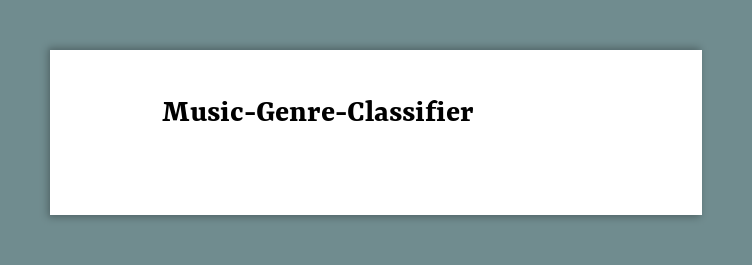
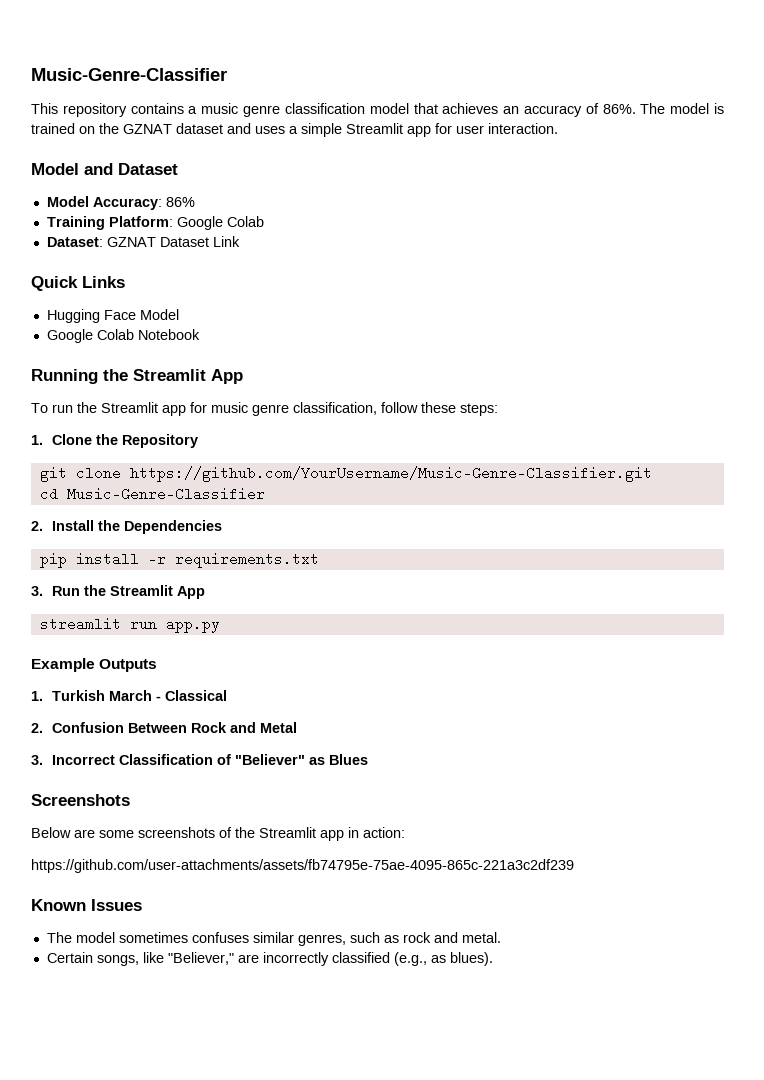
[162,100,474,121] Music-Genre-Classifier -> [31,68,227,81] [31,103,724,117] [31,123,558,137] [31,163,178,175] [46,196,195,210] [46,216,264,230] [46,236,240,247] [31,276,125,291] [46,309,179,323] [46,329,200,343] [31,369,243,384] [31,402,498,416] [31,434,199,448] [39,466,652,482] [39,487,265,501] [31,520,223,534] [39,552,319,568] [31,585,206,599] [39,617,220,633] [31,658,158,672] [31,690,228,701] [31,722,298,733] [31,754,369,765] [31,794,130,806] [31,827,405,841] [31,859,574,873] [31,899,142,911] [46,932,501,946] [46,952,493,966] Music-Genre-Classifier // This repository contains a music genre classification model that achieves an accuracy of 86%. The model is trained on the GZNAT dataset and uses a simple Streamlit app for user interaction. // Model and Dataset // Model Accuracy: 86% // Training Platform: Google Colab // Dataset: GZNAT Dataset Link // Quick Links // Hugging Face Model // Google Colab Notebook // Running the Streamlit App // To run the Streamlit app for music genre classification, follow these steps: // 1. Clone the Repository // git clone https://github.com/YourUsername/Music-Genre-Classifier.git // cd Music-Genre-Classifier // 2. Install the Dependencies // pip install -r requirements.txt // 3. Run the Streamlit App // streamlit run app.py // Example Outputs // 1. Turkish March - Classical // 2. Confusion Between Rock and Metal // 3. Incorrect Classification of "Believer" as Blues // Screenshots // Below are some screenshots of the Streamlit app in action: // https://github.com/user-attachments/assets/fb74795e-75ae-4095-865c-221a3c2df239 // Known Issues // The model sometimes confuses similar genres, such as rock and metal. // Certain songs, like "Believer," are incorrectly classified (e.g., as blues).

